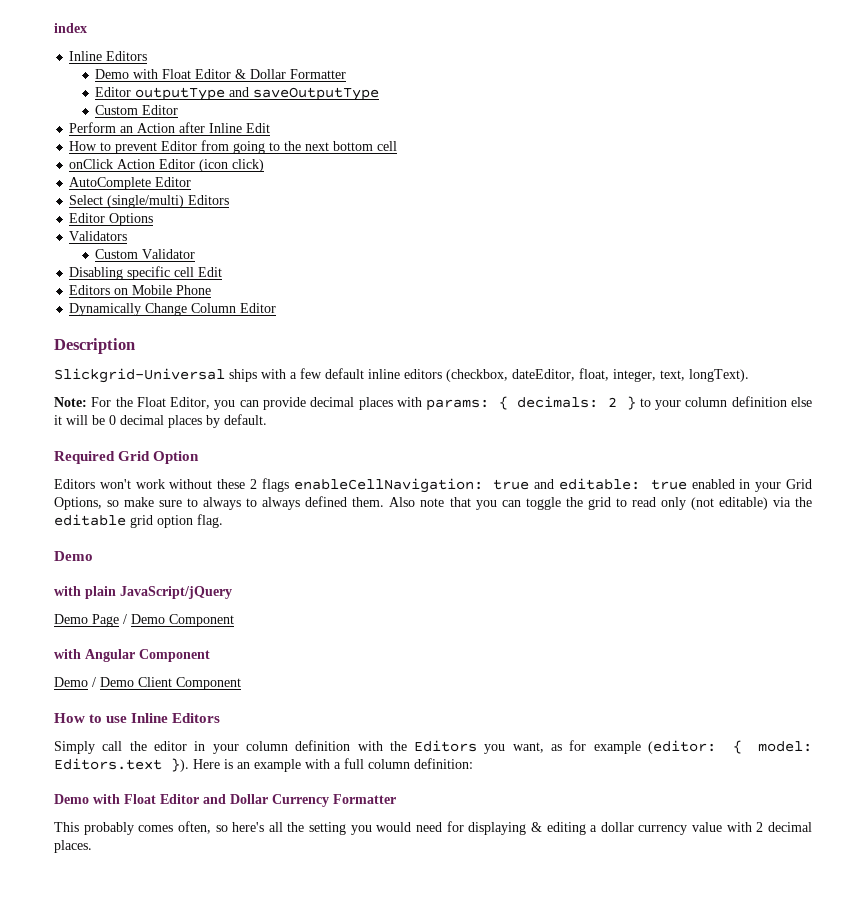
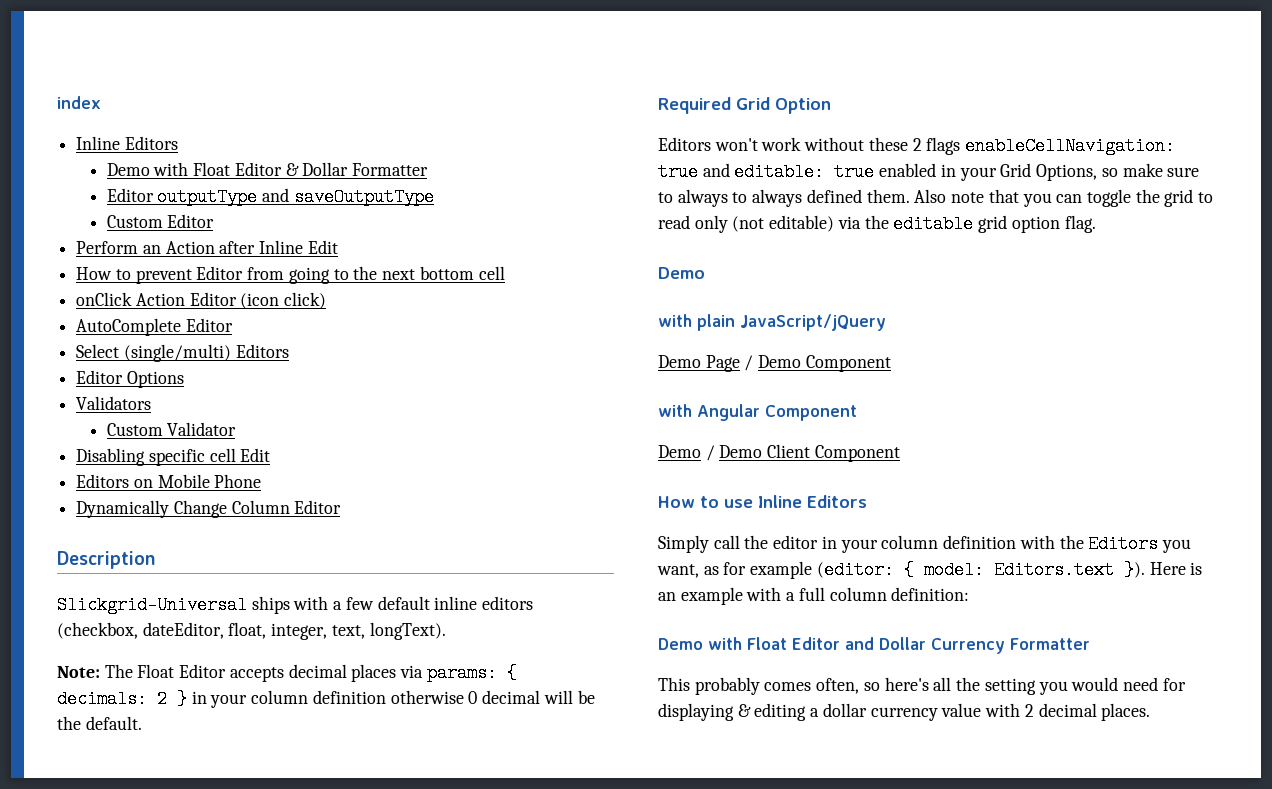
[91,397,422,410] For the Float Editor, you can provide decimal places with -> [104,664,424,682] The Float Editor accepts decimal places via
[639,396,812,410] [54,415,220,428] to your column definition else it will be 0 decimal places by -> [191,690,595,708] [57,716,81,730] in your column definition otherwise 0 decimal will be the

